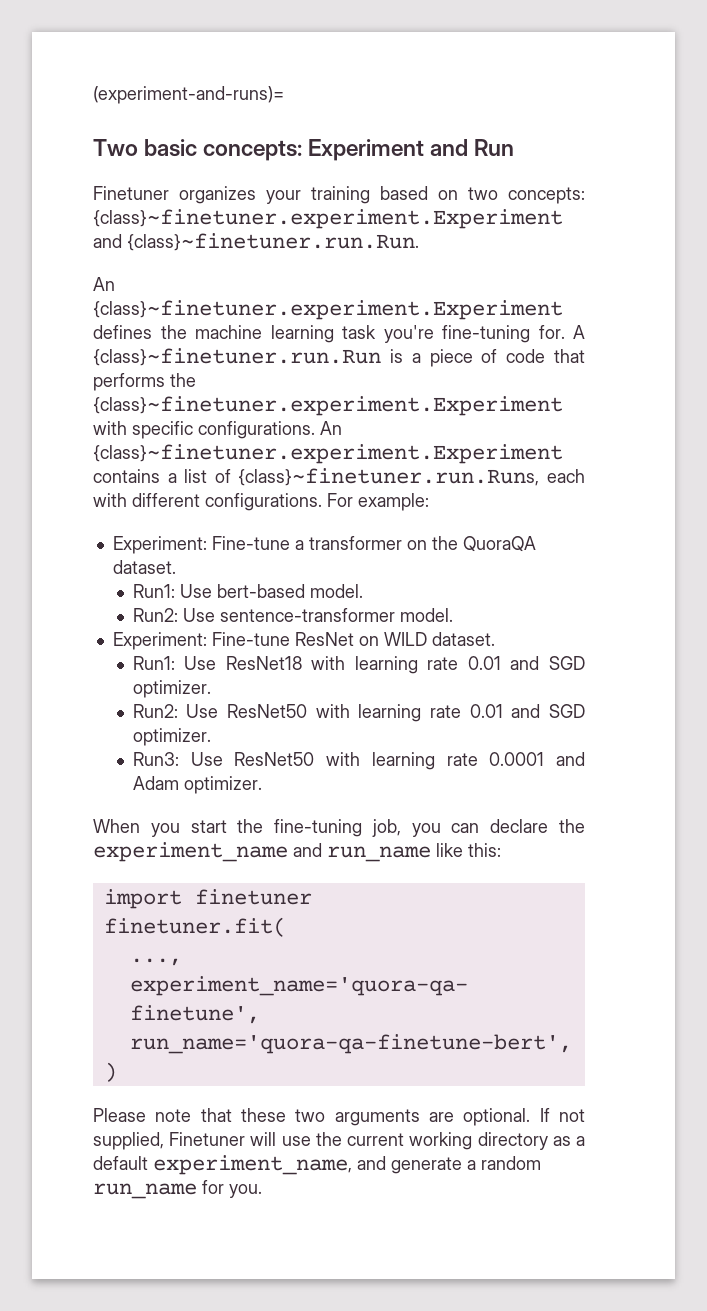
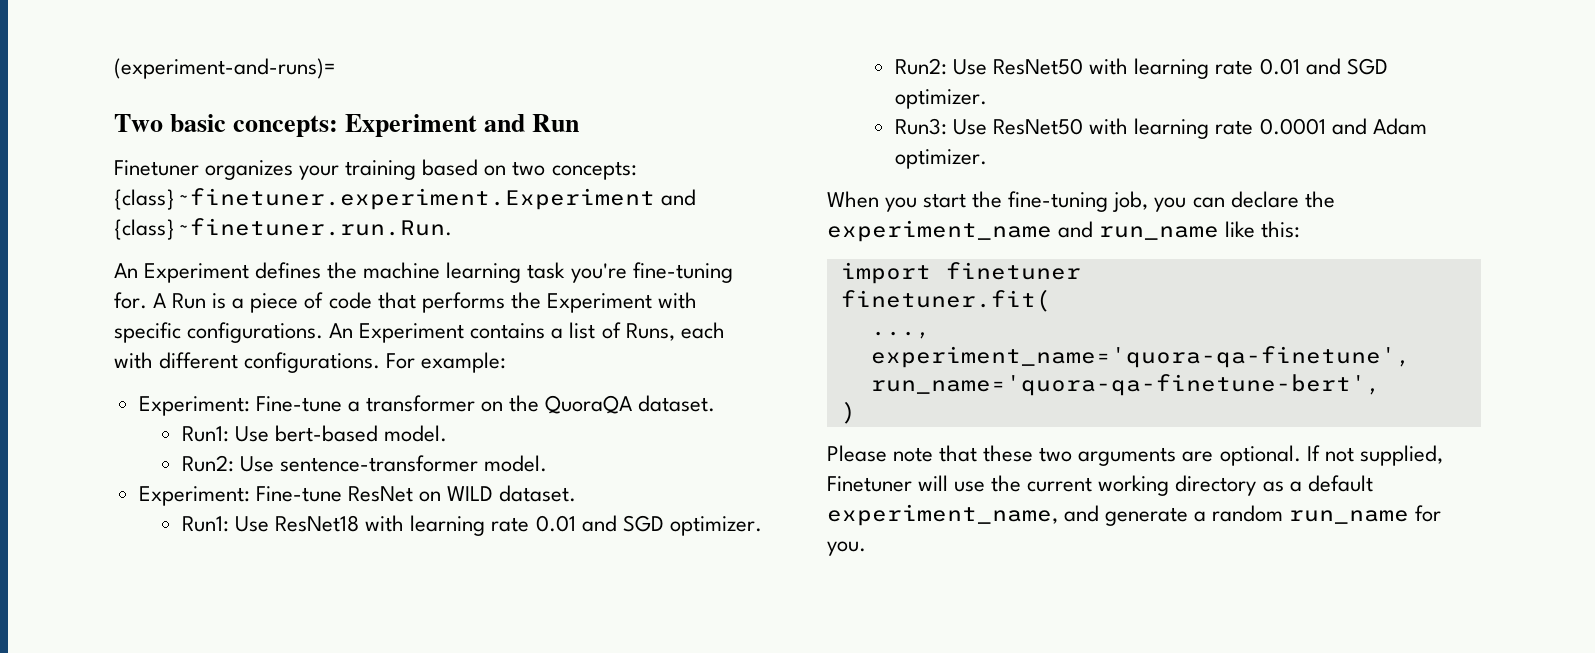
[93,300,563,320] {class}~finetuner.experiment.Experiment -> [144,263,250,283] Experiment
[93,348,381,366] {class}~finetuner.run.Run -> [172,293,207,309] Run
[93,396,563,416] {class}~finetuner.experiment.Experiment -> [546,293,652,313] Experiment
[93,444,563,464] {class}~finetuner.experiment.Experiment -> [359,323,465,343] Experiment
[238,468,540,486] {class}~finetuner.run.Runs, -> [625,323,675,341] Runs,

